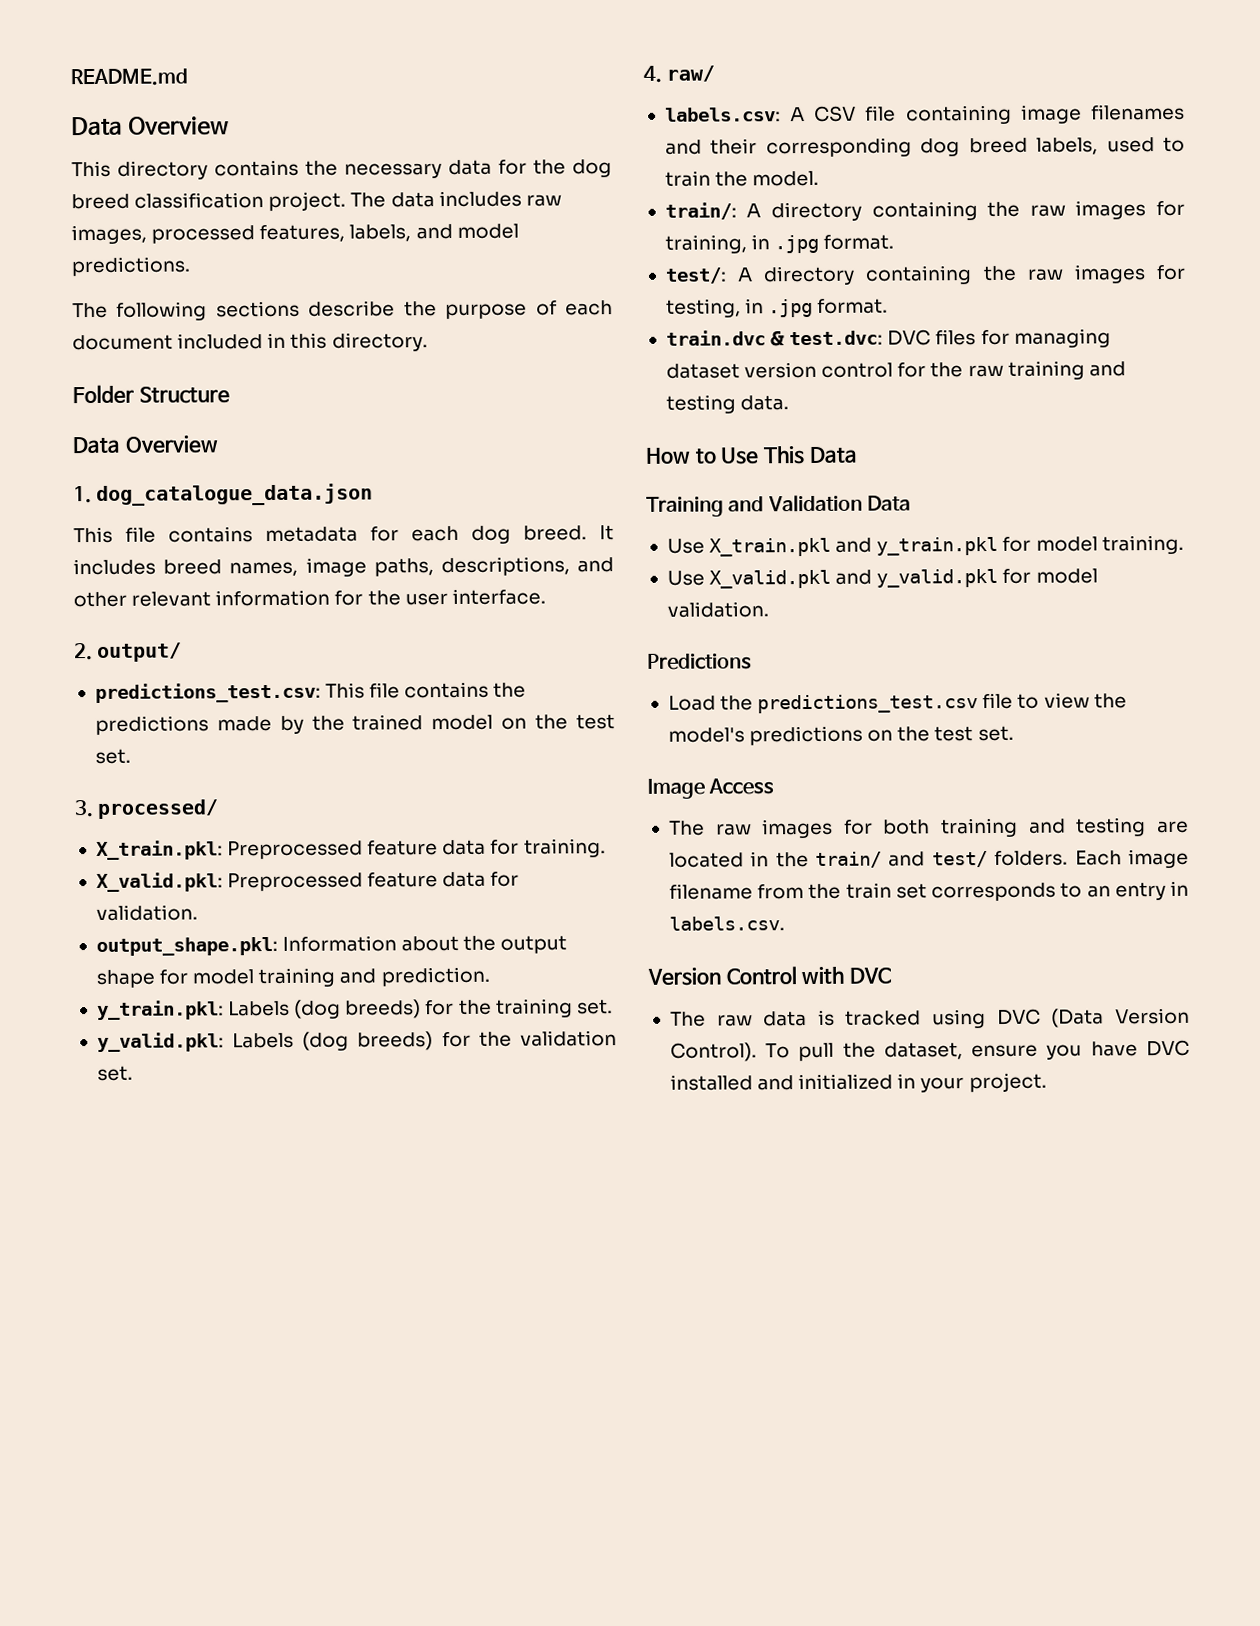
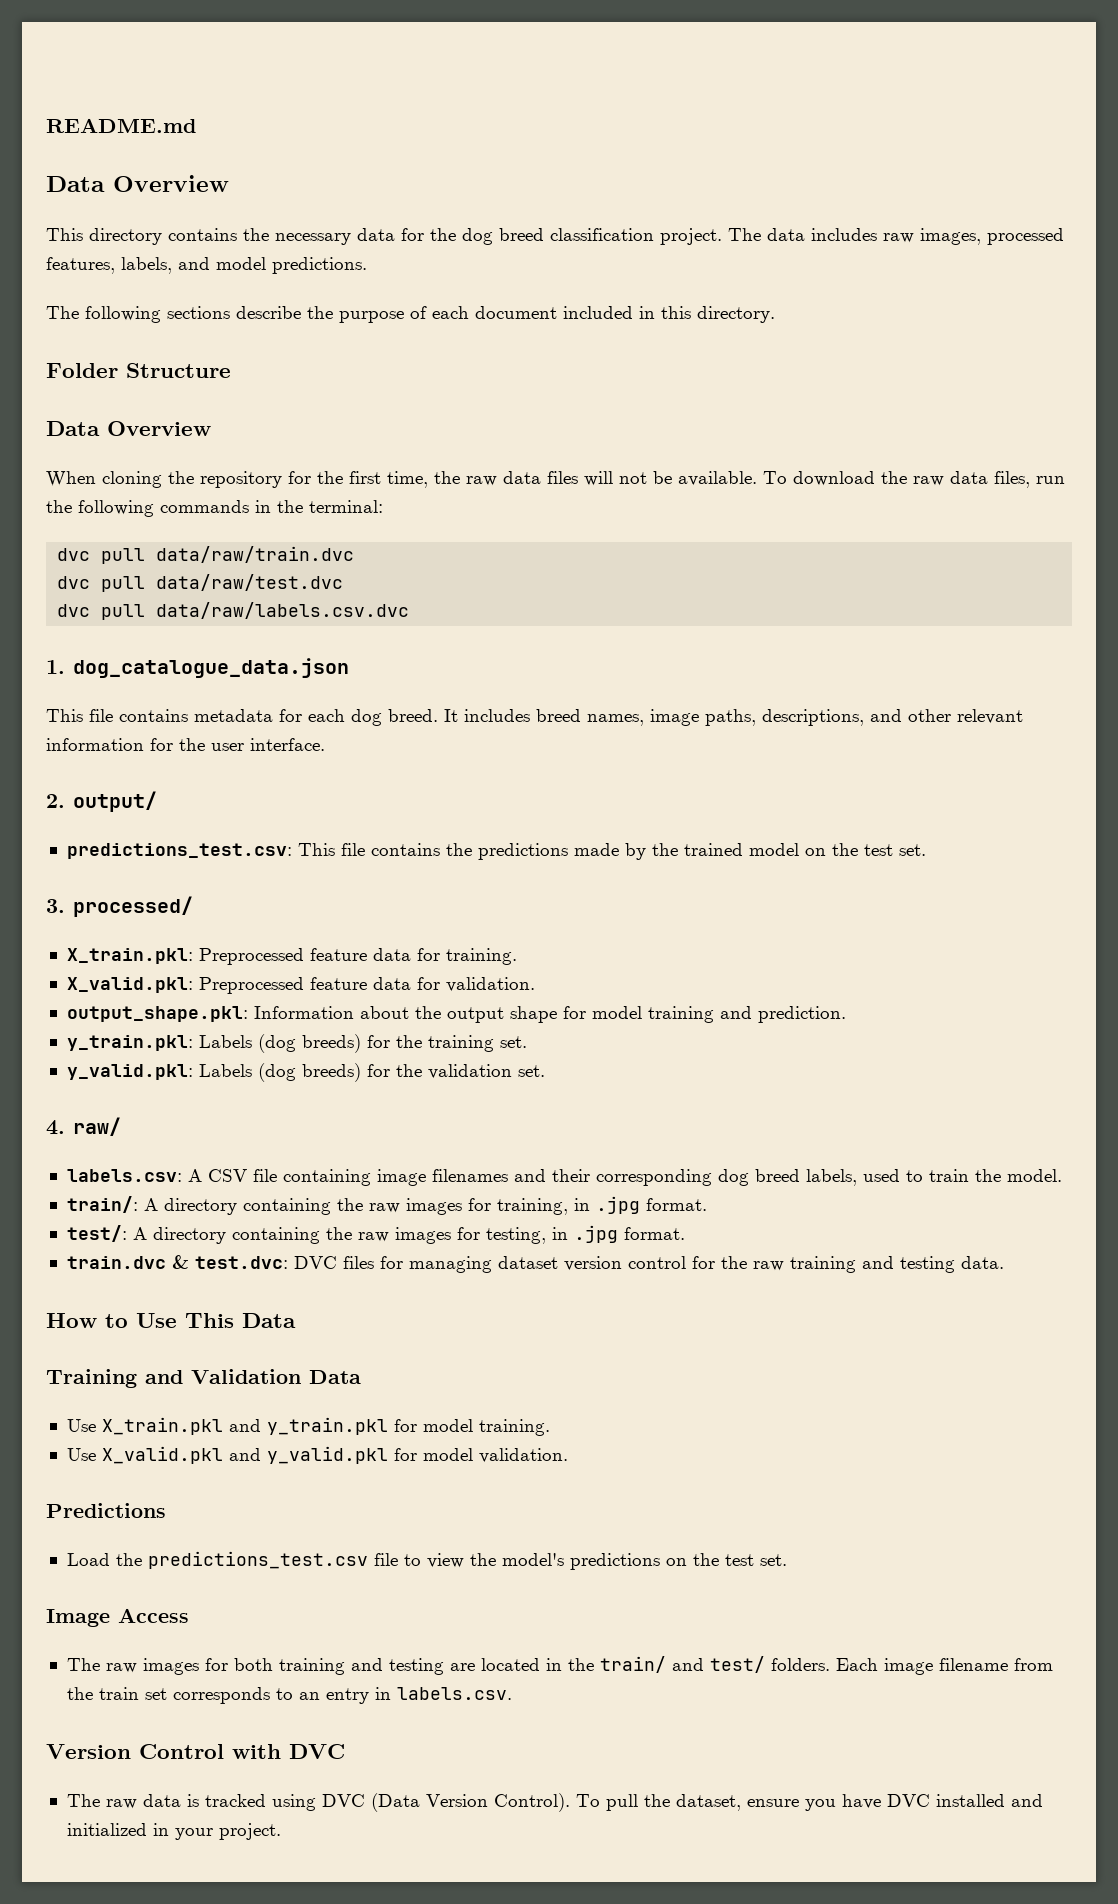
(218, 444) none -> [46,471,1065,488] [46,500,383,517] [57,546,355,564] [57,574,344,592] [57,602,410,620] // When cloning the repository for the first time, the raw data files will not be available. To download the raw data files, run the following commands in the terminal: // dvc pull data/raw/train.dvc // dvc pull data/raw/test.dvc // dvc pull data/raw/labels.csv.dvc

